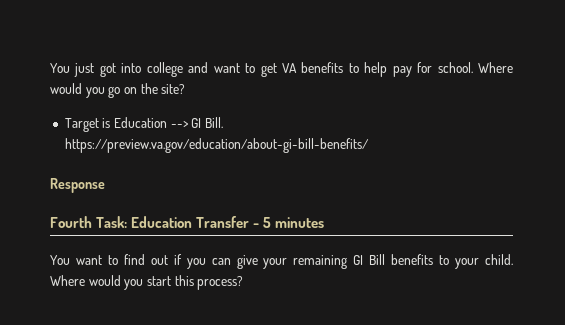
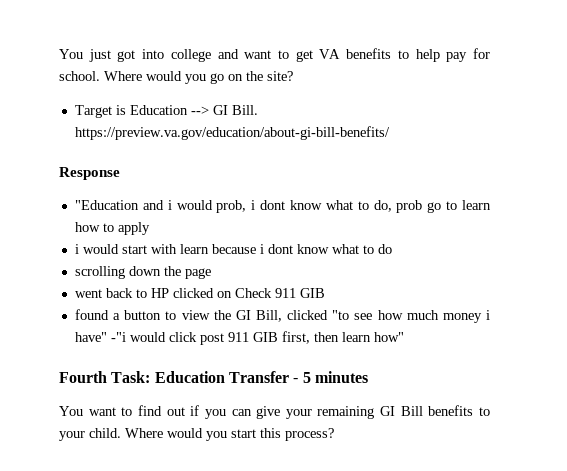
(105, 185) none -> [74,200,491,213] [74,222,150,235] [74,244,392,254] [74,266,211,279] [74,288,325,298] [74,309,491,323] [74,331,404,345] // "Education and i would prob, i dont know what to do, prob go to learn how to apply // i would start with learn because i dont know what to do // scrolling down the page // went back to HP clicked on Check 911 GIB // found a button to view the GI Bill, clicked "to see how much money i have" -"i would click post 911 GIB first, then learn how"

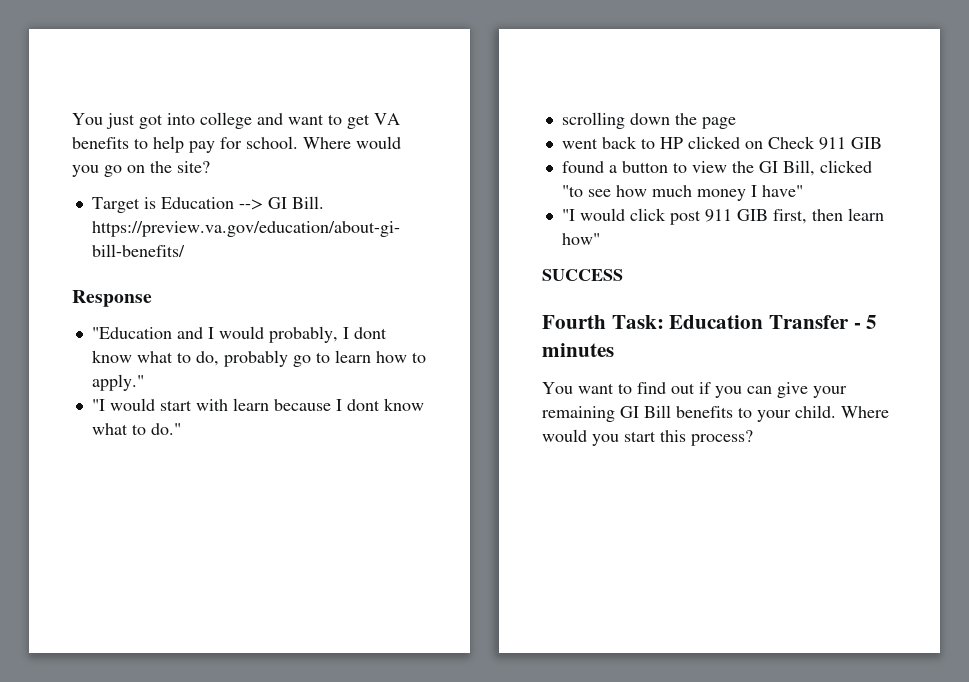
[167,200,256,213] i would prob, i -> [207,326,349,343] I would probably, I
[396,200,423,213] prob -> [223,350,288,367] probably
[117,222,150,235] [74,244,79,254] apply // i -> [91,374,144,391] [91,399,105,411] apply." // "I
[259,244,392,254] i dont know what to do -> [335,398,424,411] [91,423,181,435] I dont know what to do."
[486,310,491,320] i -> [750,185,757,197] I
[110,332,126,342] -"i -> [561,209,575,221] // "I
(404, 337) none -> [542,269,623,281] // SUCCESS

